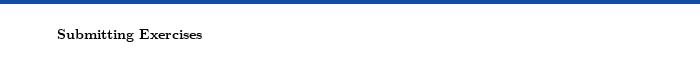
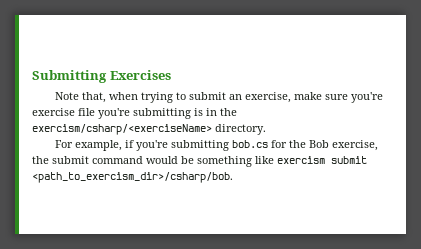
(202, 34) none -> [54,92,383,103] [32,108,237,119] [32,124,266,135] [54,140,378,151] [32,156,367,167] [32,172,233,183] // Note that, when trying to submit an exercise, make sure you're exercise file you're submitting is in the exercism/csharp/<exerciseName> directory. // For example, if you're submitting bob.cs for the Bob exercise, the submit command would be something like exercism submit <path_to_exercism_dir>/csharp/bob.

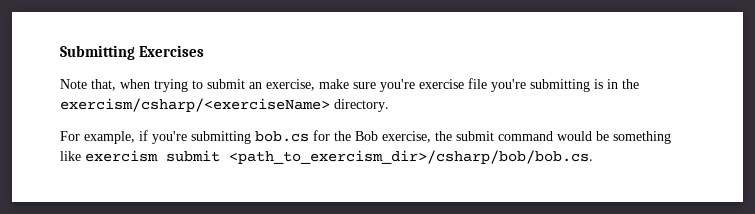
[32,172,233,183] <path_to_exercism_dir>/csharp/bob. -> [229,150,593,164] <path_to_exercism_dir>/csharp/bob/bob.cs.

